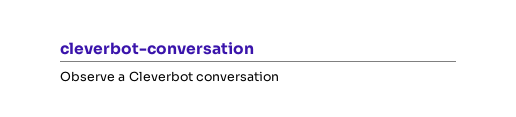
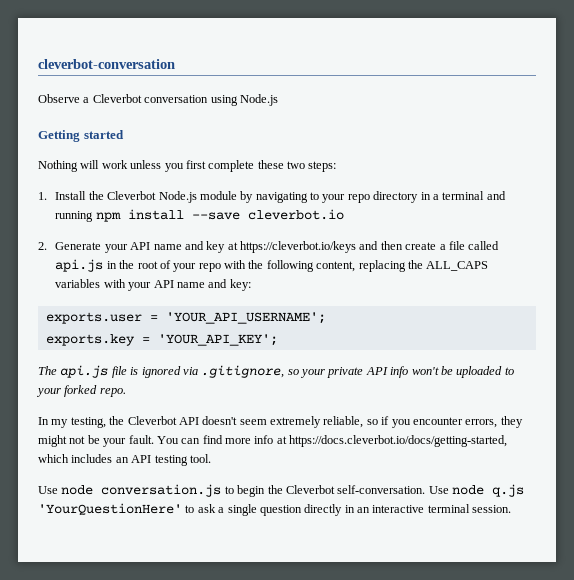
(280, 76) none -> [210,94,278,106] [38,130,124,142] [38,160,337,172] [38,191,506,203] [55,209,344,222] [38,241,500,253] [55,259,489,272] [55,279,251,291] [45,312,326,324] [45,334,278,346] [38,365,514,378] [36,385,126,397] [38,416,523,428] [38,435,508,447] [38,454,211,466] [38,484,524,497] [38,503,512,516] using Node.js // Getting started // Nothing will work unless you first complete these two steps: // 1. Install the Cleverbot Node.js module by navigating to your repo directory in a terminal and running npm install --save cleverbot.io // 2. Generate your API name and key at https://cleverbot.io/keys and then create a file called api.js in the root of your repo with the following content, replacing the ALL_CAPS variables with your API name and key: // exports.user = 'YOUR_API_USERNAME'; // exports.key = 'YOUR_API_KEY'; // The api.js file is ignored via .gitignore, so your private API info won't be uploaded to your forked repo. // In my testing, the Cleverbot API doesn't seem extremely reliable, so if you encounter errors, they might not be your fault. You can find more info at https://docs.cleverbot.io/docs/getting-started, which includes an API testing tool. // Use node conversation.js to begin the Cleverbot self-conversation. Use node q.js 'YourQuestionHere' to ask a single question directly in an interactive terminal session.

